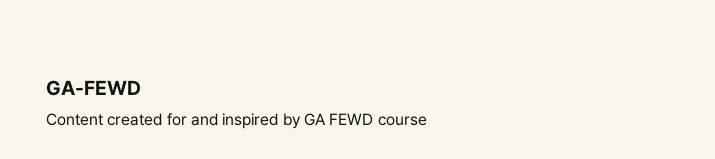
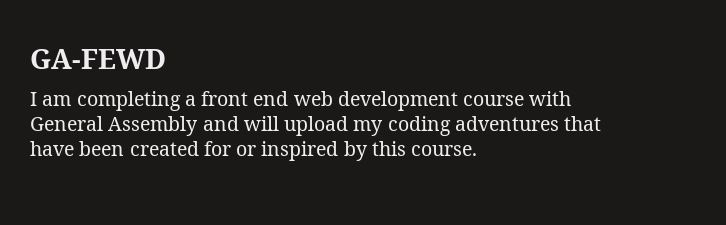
[46,113,103,126] Content -> [30,91,572,111] [30,116,602,136] [30,141,125,156] I am completing a front end web development course with General Assembly and will upload my coding adventures that have been
[190,113,218,126] and -> [236,145,257,156] or
[303,113,427,126] GA FEWD course -> [371,141,478,156] this course.

